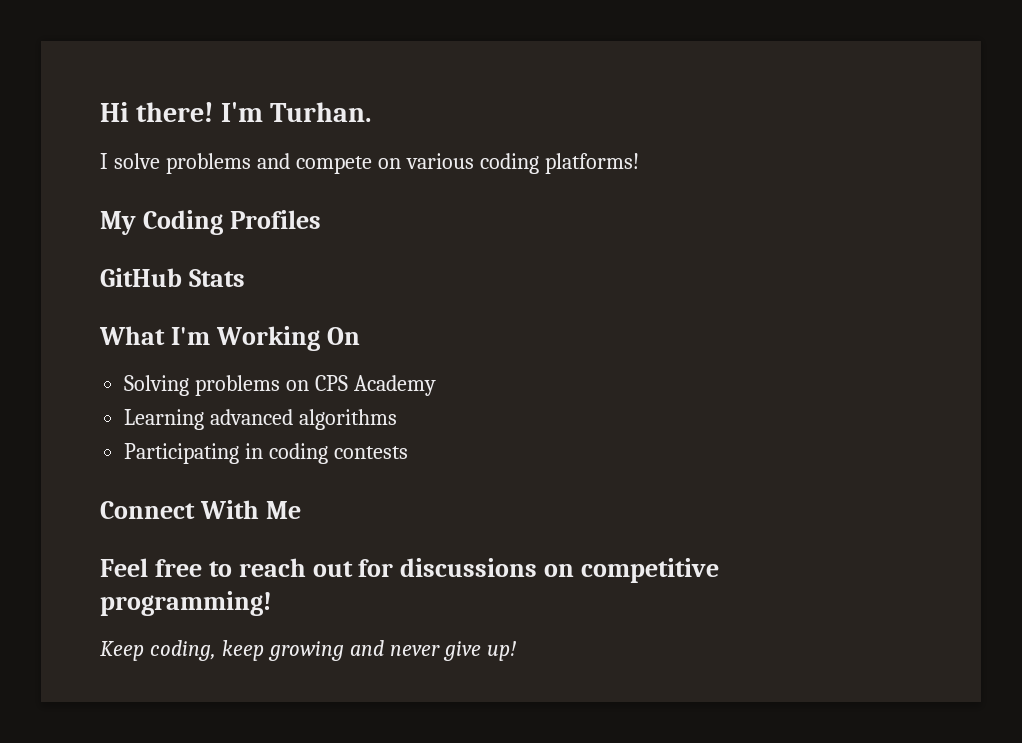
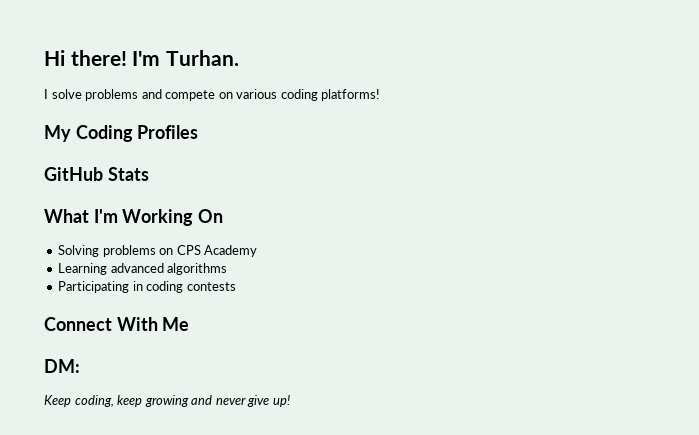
[100,558,720,583] [100,591,272,616] Feel free to reach out for discussions on competitive programming! -> [44,359,80,373] DM:

